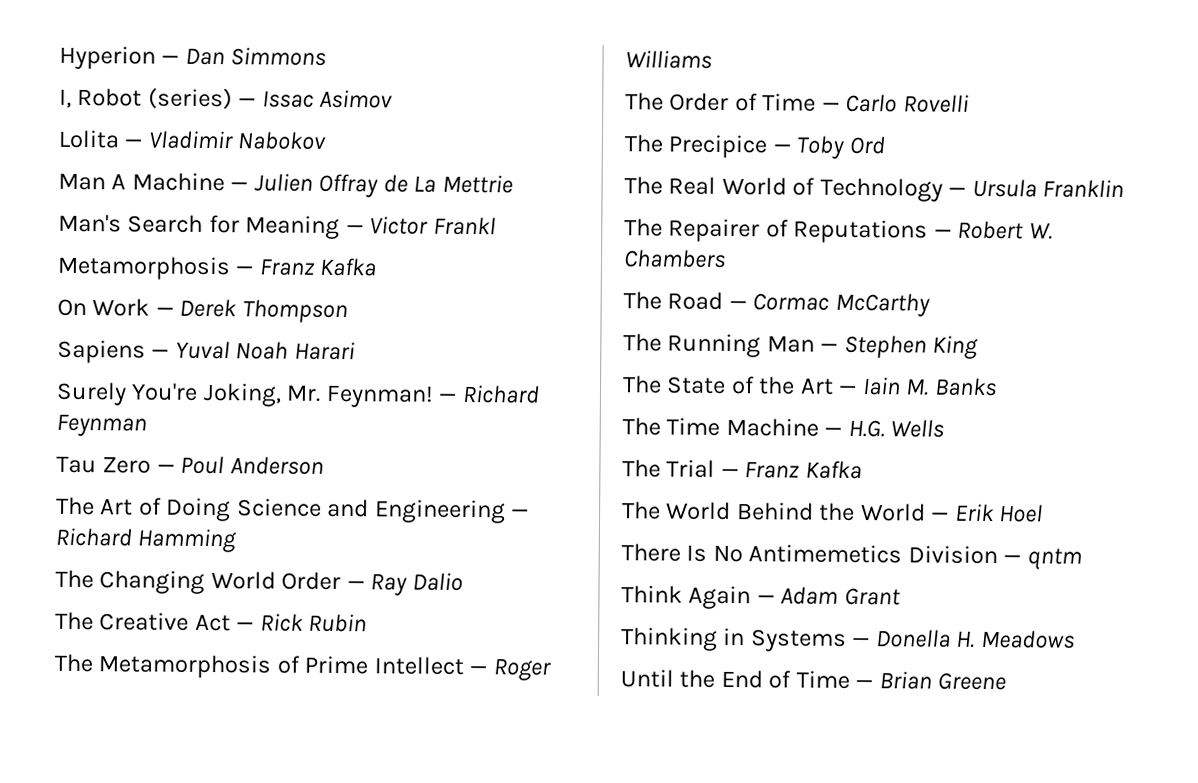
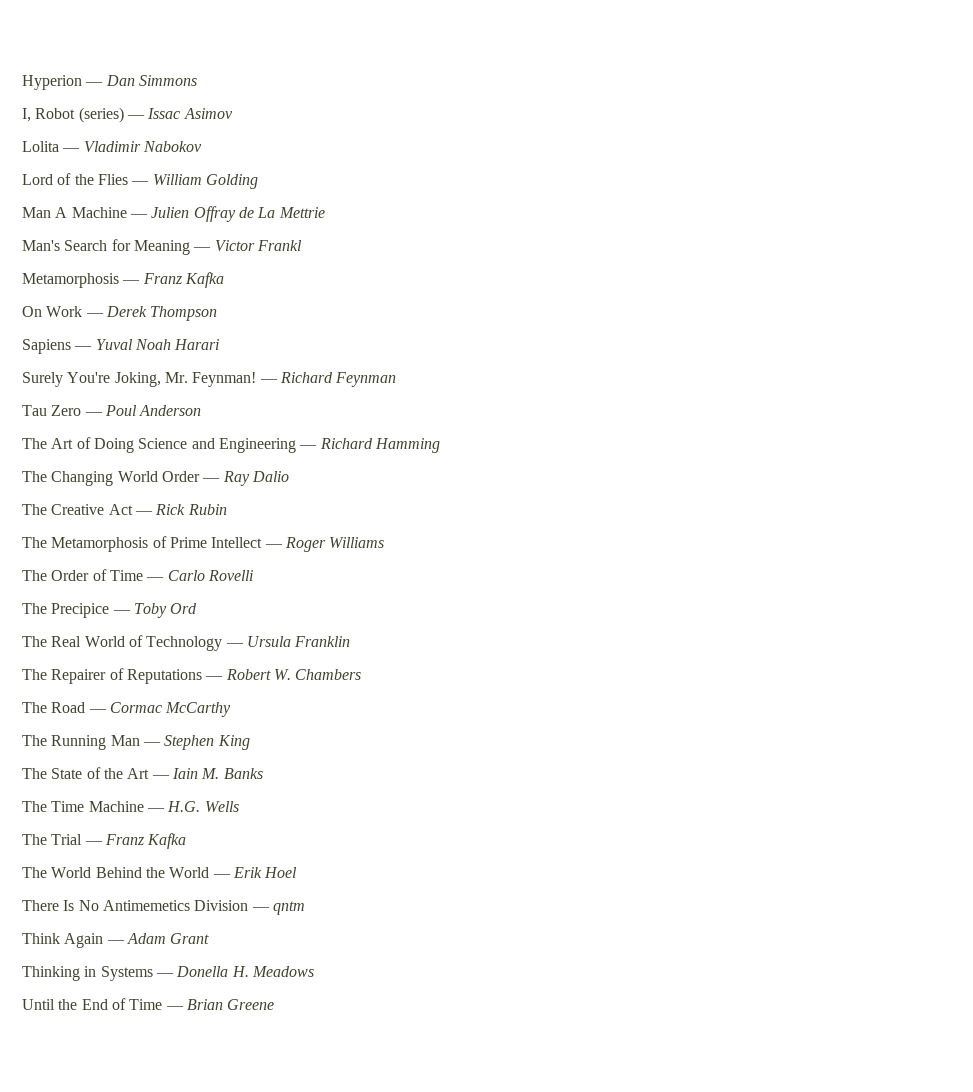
(327, 140) none -> [22,173,258,189] // Lord of the Flies — William Golding

